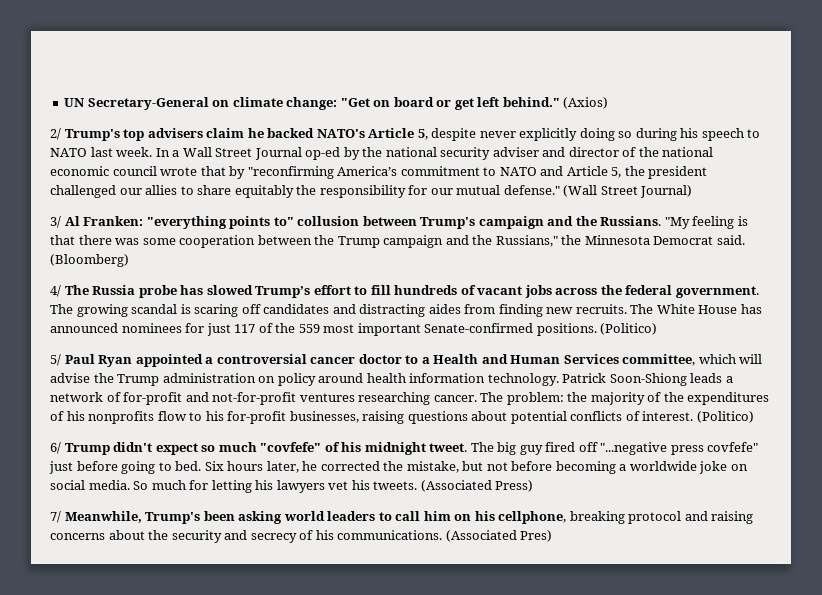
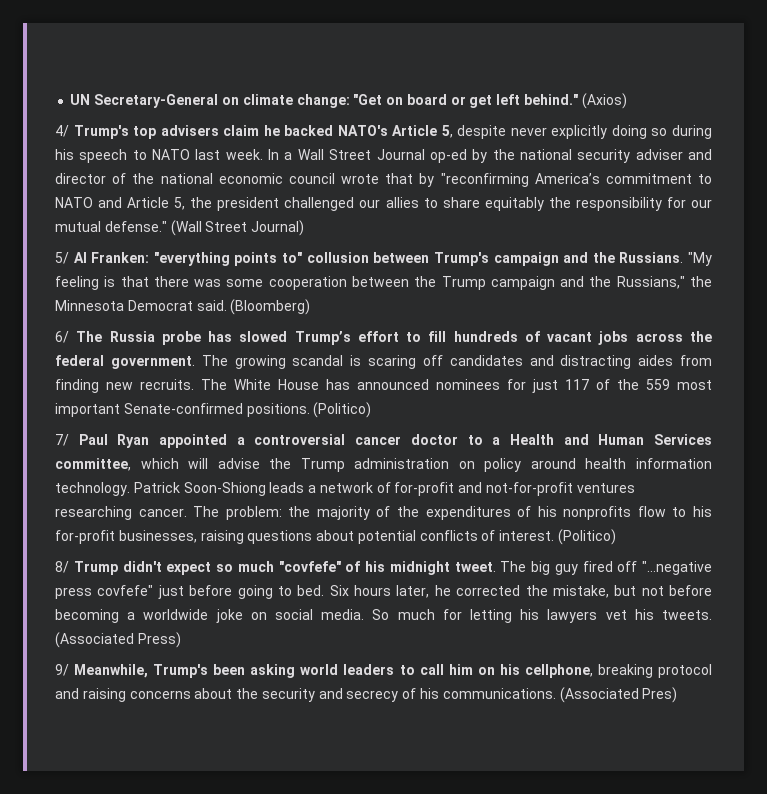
[50,128,61,140] 2/ -> [55,125,69,137] 4/
[50,216,61,228] 3/ -> [55,252,69,264] 5/
[50,285,61,297] 4/ -> [55,331,69,343] 6/
[50,354,61,366] 5/ -> [55,434,69,446] 7/
[50,442,61,454] 6/ -> [55,561,69,573] 8/
[50,511,61,523] 7/ -> [55,664,69,676] 9/

